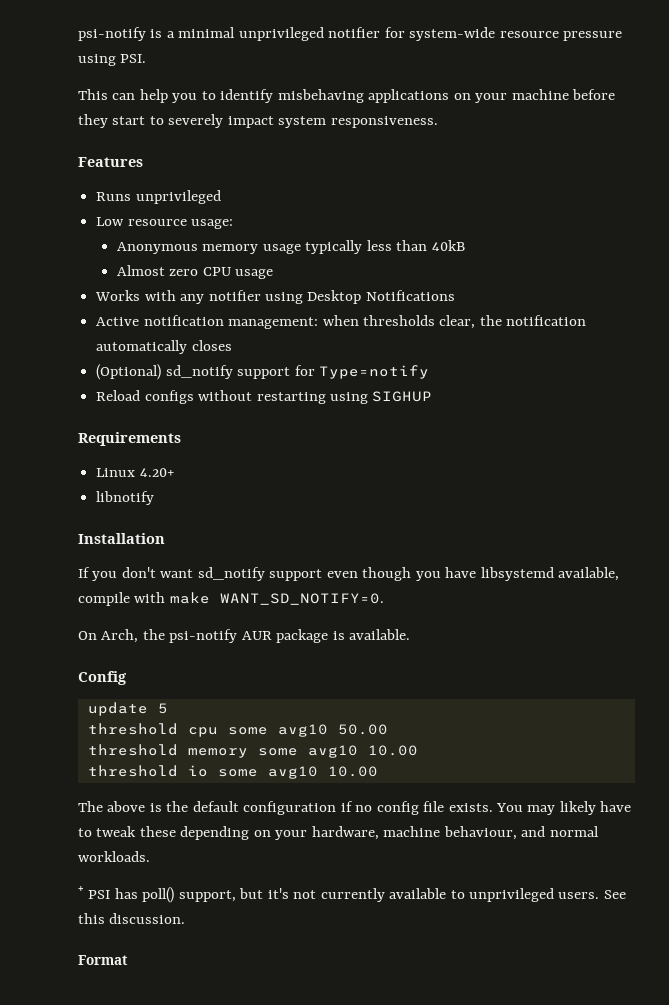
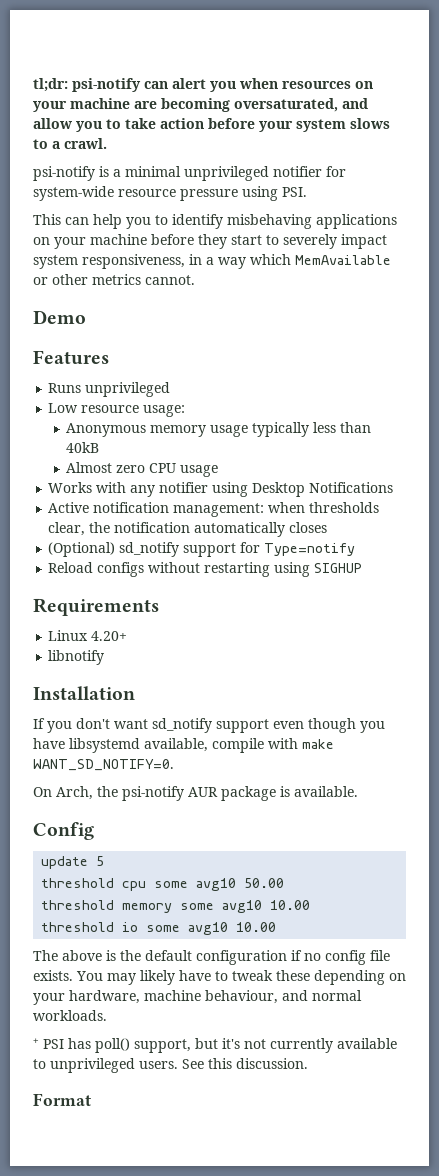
(78, 34) none -> [33,78,373,92] [33,98,368,112] [33,118,390,132] [33,138,107,149] tl;dr: psi-notify can alert you when resources on your machine are becoming oversaturated, and allow you to take action before your system slows to a crawl. //
[330,116,438,128] responsiveness. -> [82,254,391,269] [33,274,195,285] [33,310,86,324] responsiveness, in a way which MemAvailable or other metrics cannot. // Demo

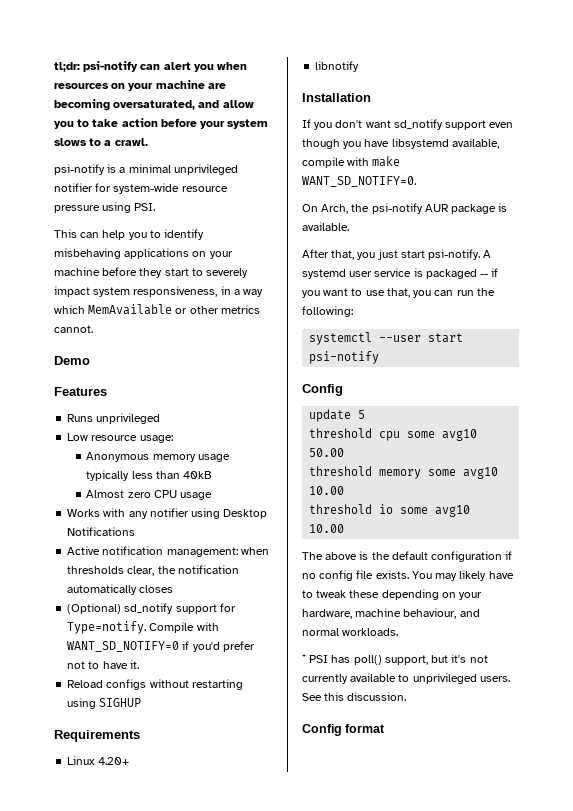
[264,543,356,556] Type=notify -> [67,621,219,634] [67,641,255,652] [67,660,139,669] Type=notify. Compile with WANT_SD_NOTIFY=0 if you'd prefer not to have it.
(358, 791) none -> [302,249,492,260] [302,268,499,279] [302,288,495,298] [302,306,353,317] [309,332,464,345] [309,351,380,364] // After that, you just start psi-notify. A systemd user service is packaged -- if you want to use that, you can run the following: // systemctl --user start psi-notify
[33,1093,91,1106] Format -> [302,724,386,736] Config format

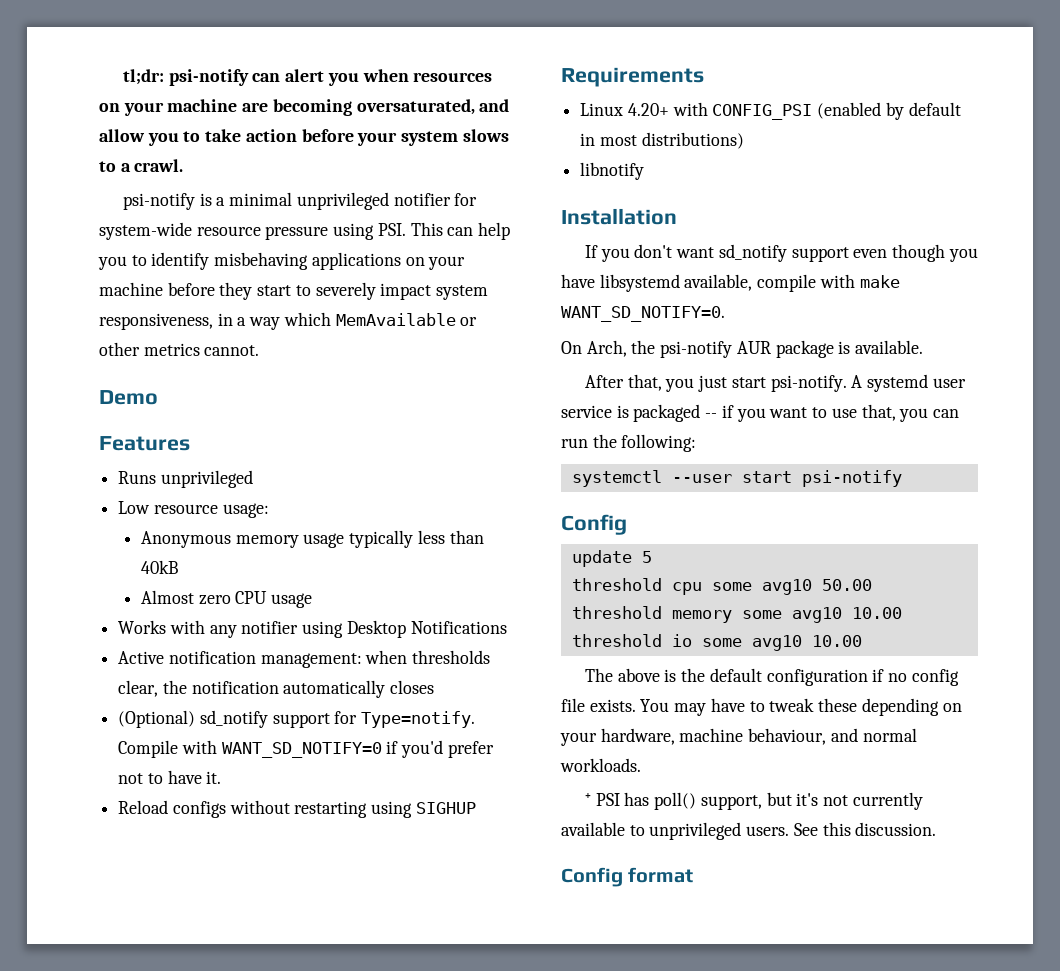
(156, 207) // -> (406, 229) none
(130, 761) none -> [672,102,961,120] [580,132,744,149] with CONFIG_PSI (enabled by default in most distributions)
[459,570,487,581] likely -> (707, 709) none

